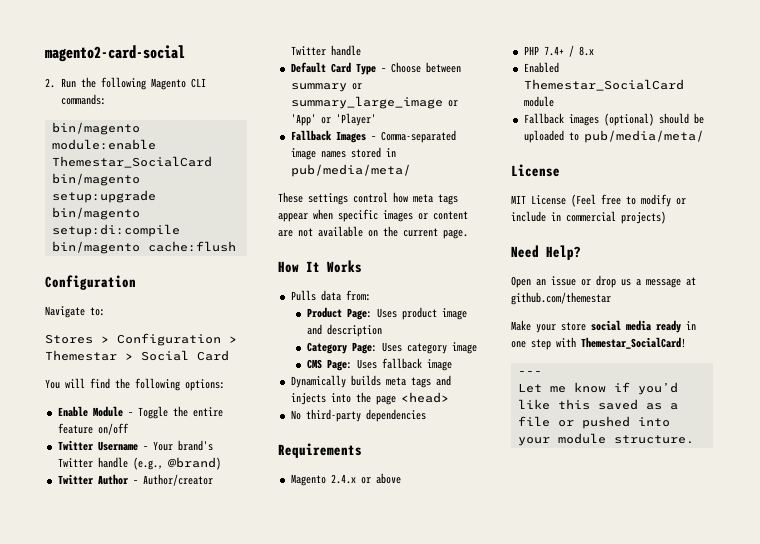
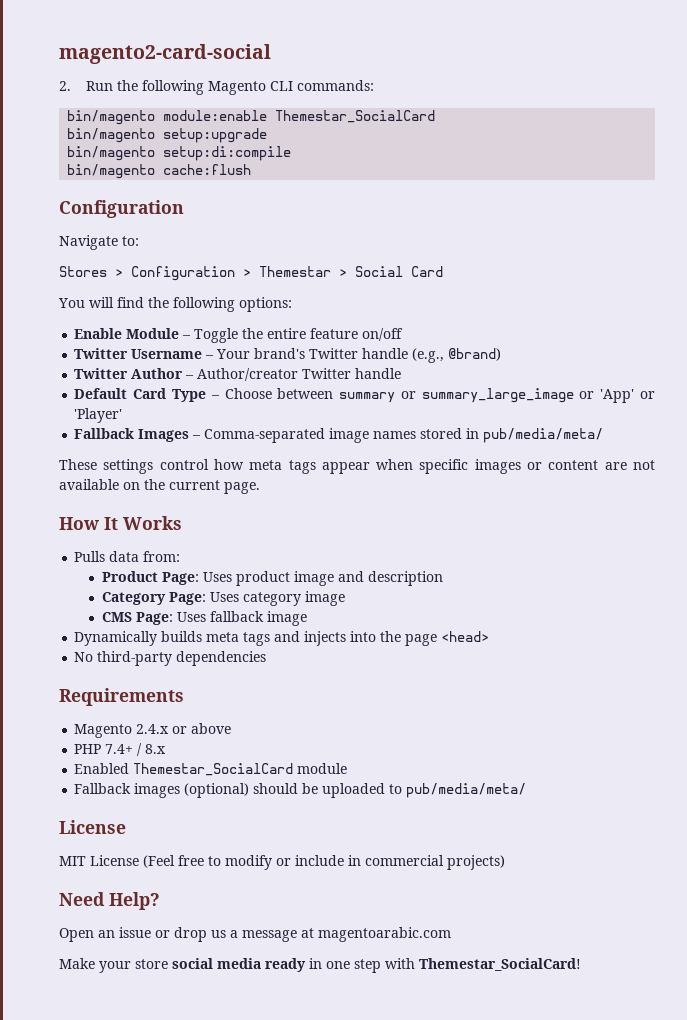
[511,292,611,305] github.com/themestar -> [318,927,451,942] magentoarabic.com
[517,371,542,375] [517,382,678,395] [517,399,678,410] [517,416,670,429] [517,433,694,446] // --- // Let me know if you’d like this saved as a file or pushed into your module structure. -> (581, 964) none

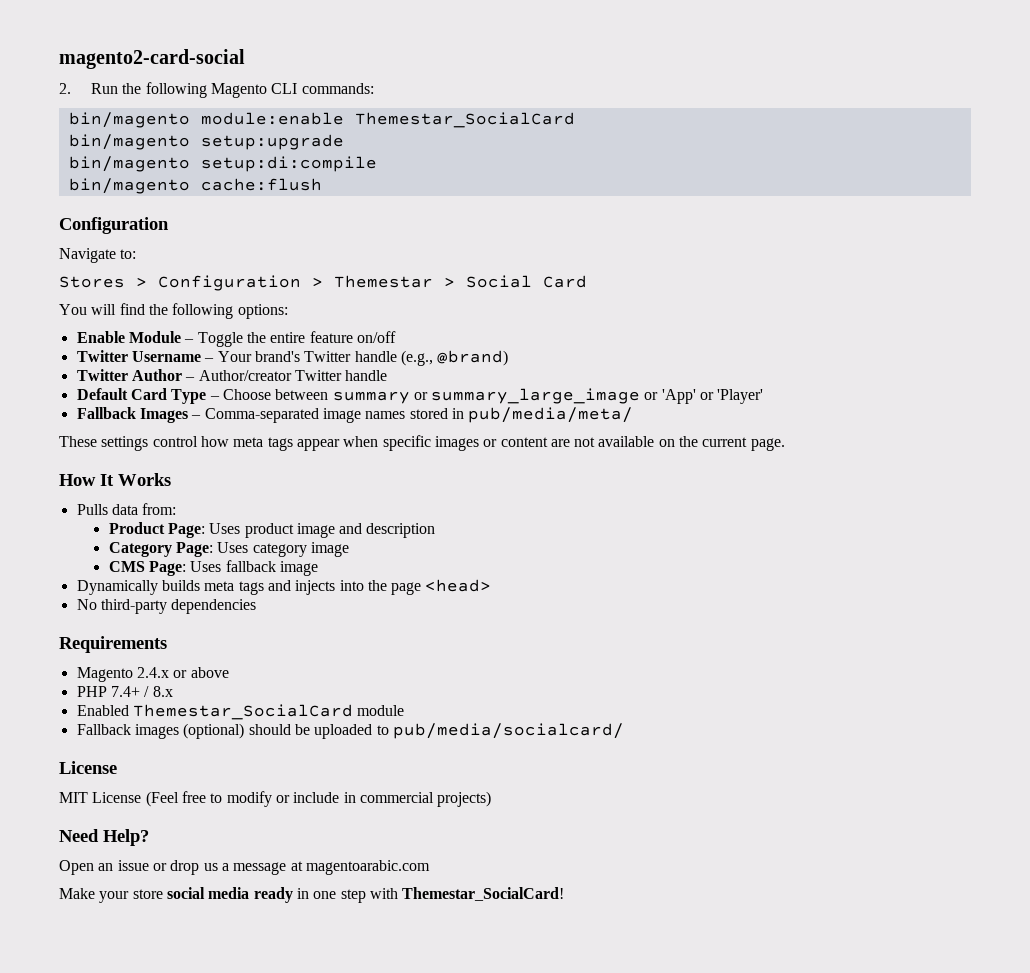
[406,783,527,798] pub/media/meta/ -> [392,723,624,739] pub/media/socialcard/

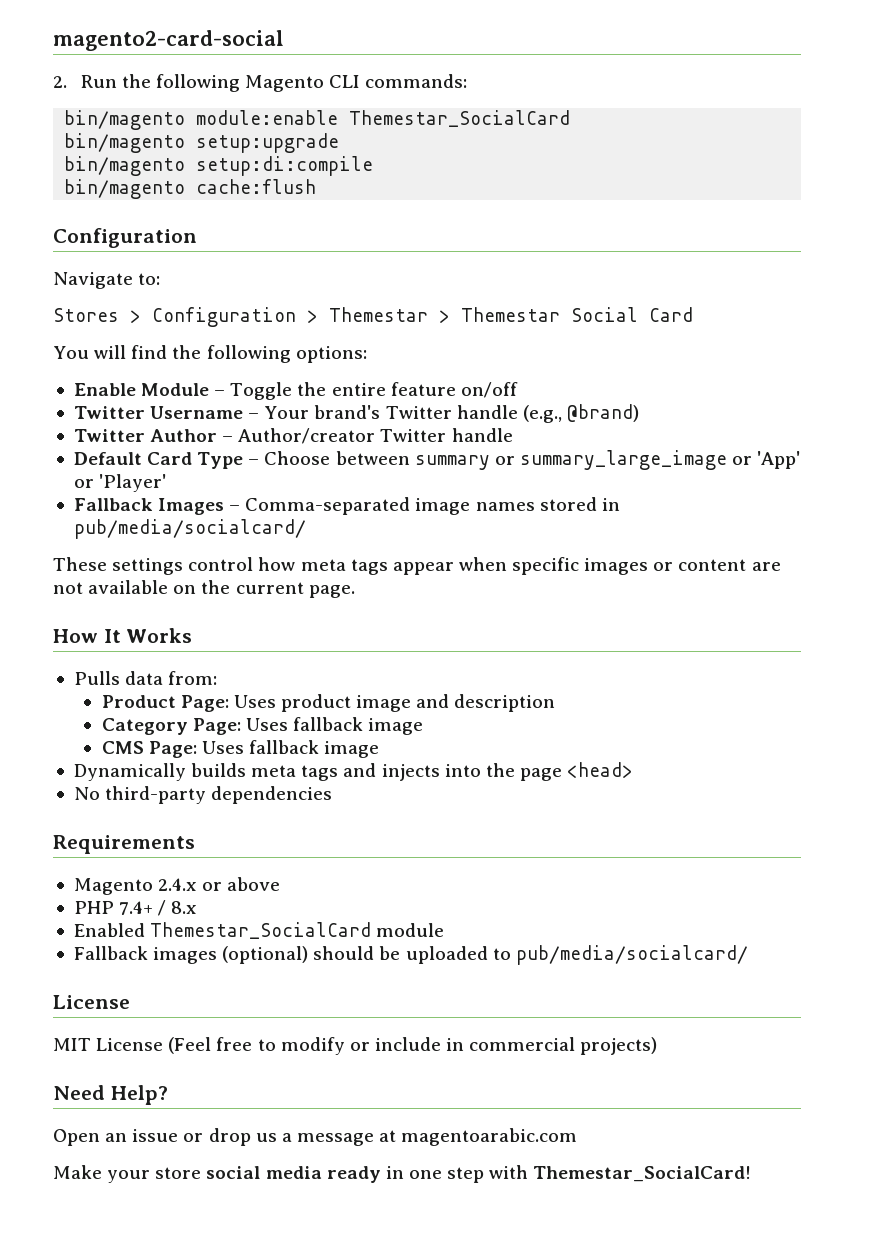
(455, 282) none -> [461,307,560,322] Themestar
[468,407,634,423] pub/media/meta/ -> [73,519,306,539] pub/media/socialcard/
[252,543,307,557] category -> [292,717,363,731] fallback

